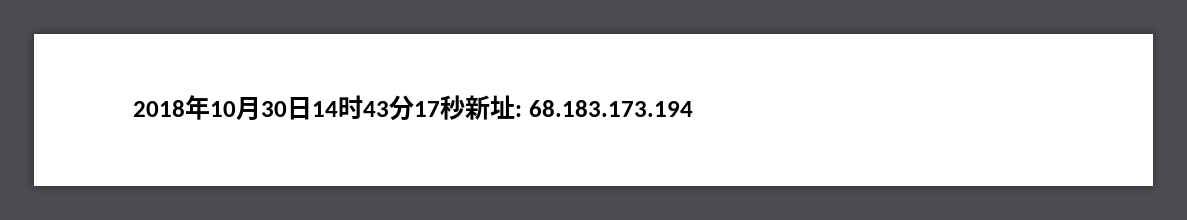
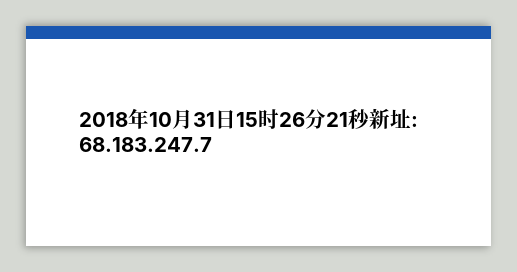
[261,95,440,121] 30日14时43分17 -> [193,109,348,129] 31日15时26分21
[528,100,693,117] 68.183.173.194 -> [79,137,212,152] 68.183.247.7

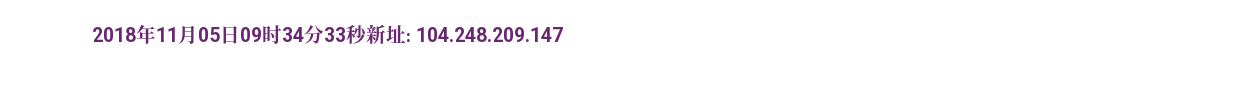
[149,109,348,129] 10月31日15时26分21 -> [156,25,346,45] 11月05日09时34分33
[79,137,212,152] 68.183.247.7 -> [416,27,564,42] 104.248.209.147

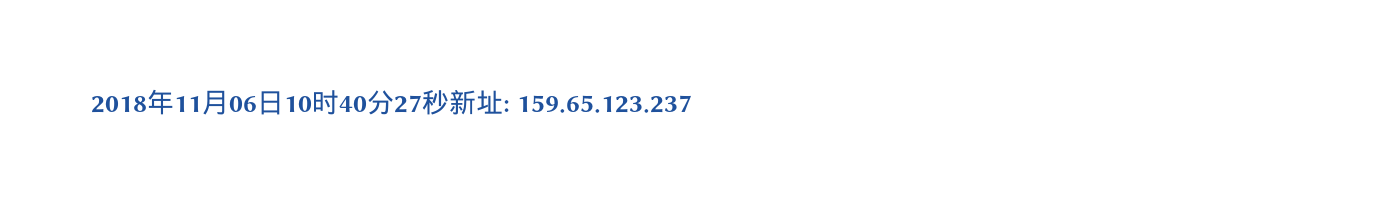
[198,25,346,44] 05日09时34分33 -> [229,90,422,115] 06日10时40分27
[416,27,564,42] 104.248.209.147 -> [517,95,693,113] 159.65.123.237

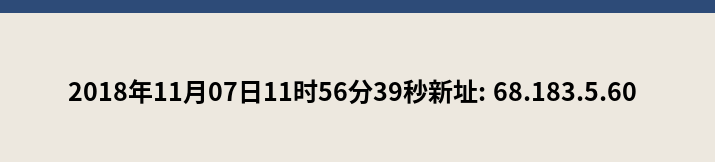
[229,90,422,115] 06日10时40分27 -> [208,79,403,105] 07日11时56分39
[517,95,693,113] 159.65.123.237 -> [492,82,637,101] 68.183.5.60

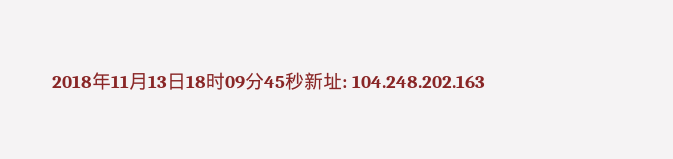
[208,79,403,105] 07日11时56分39 -> [148,72,285,90] 13日18时09分45
[492,82,637,101] 68.183.5.60 -> [351,75,485,88] 104.248.202.163

